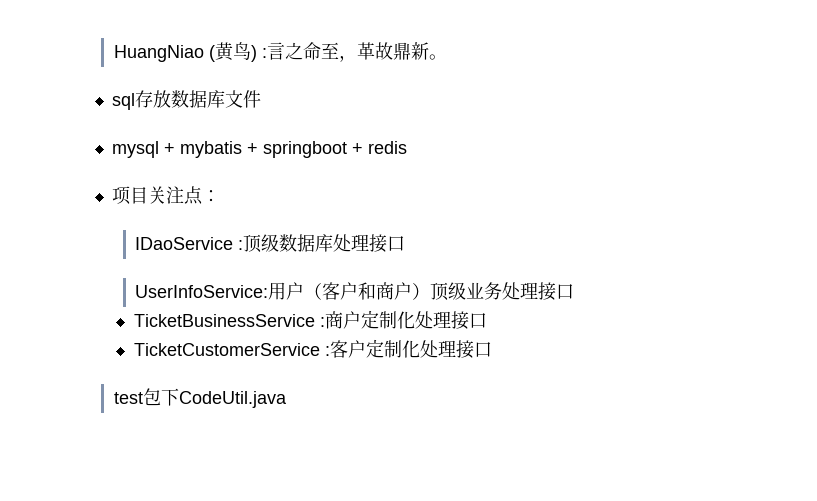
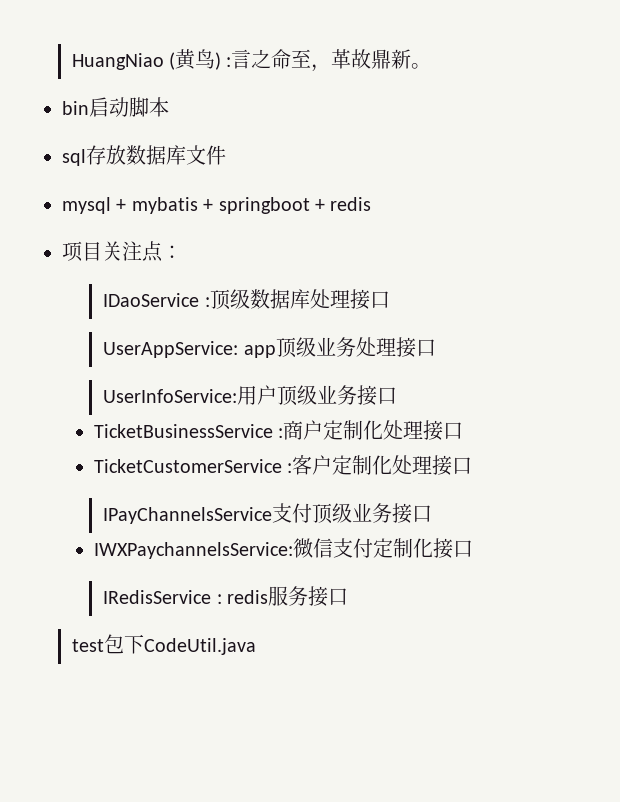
(447, 57) none -> [62,97,169,117] // bin启动脚本
[135,282,431,300] UserInfoService:用户（客户和商户） -> [103,341,276,358] UserAppService: app
(575, 291) none -> [103,385,398,406] // UserInfoService:用户顶级业务接口
(492, 349) none -> [103,503,433,524] [93,538,473,559] [103,586,349,607] // IPayChannelsService支付顶级业务接口 // IWXPaychannelsService:微信支付定制化接口 // IRedisService : redis服务接口

